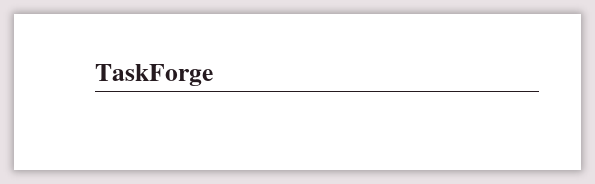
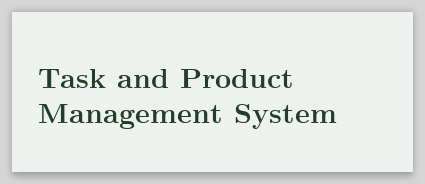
[95,64,213,86] TaskForge -> [38,69,294,88] [38,104,337,129] Task and Product Management System

